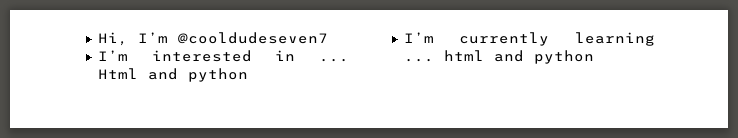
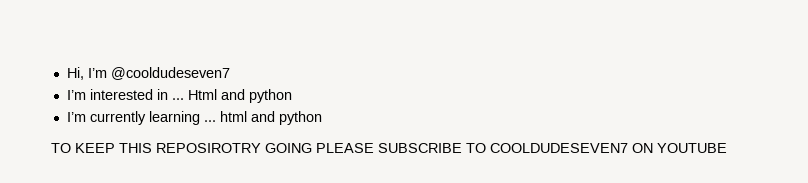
(594, 57) none -> [51,143,727,153] // TO KEEP THIS REPOSIROTRY GOING PLEASE SUBSCRIBE TO COOLDUDESEVEN7 ON YOUTUBE

